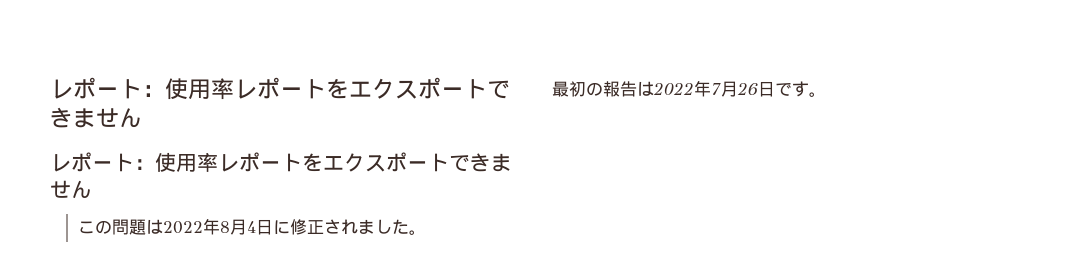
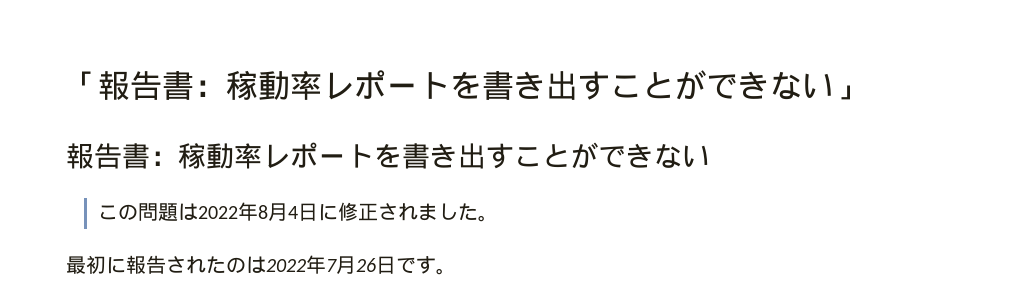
[50,77,510,100] [50,107,142,128] [50,152,512,172] [50,180,92,199] レポート：使用率レポートをエクスポートできません // レポート：使用率レポートをエクスポートできません -> [66,70,866,100] [66,142,710,169] 「報告書：稼動率レポートを書き出すことができない」 // 報告書：稼動率レポートを書き出すことができない
[586,81,637,97] の報告 -> [106,255,246,274] に報告されたの

